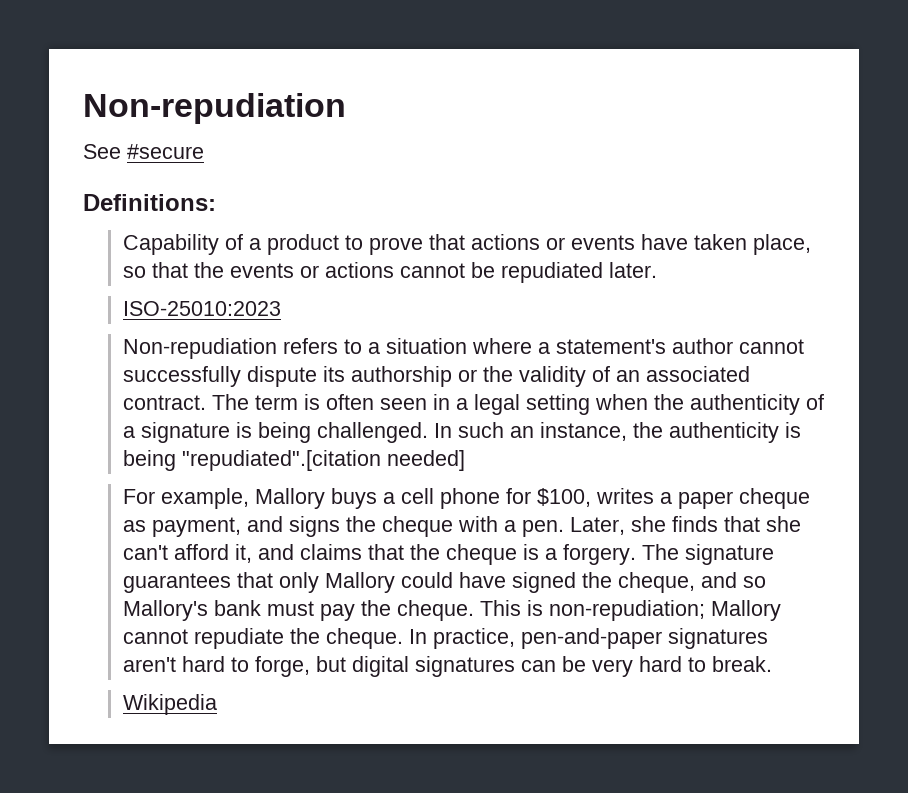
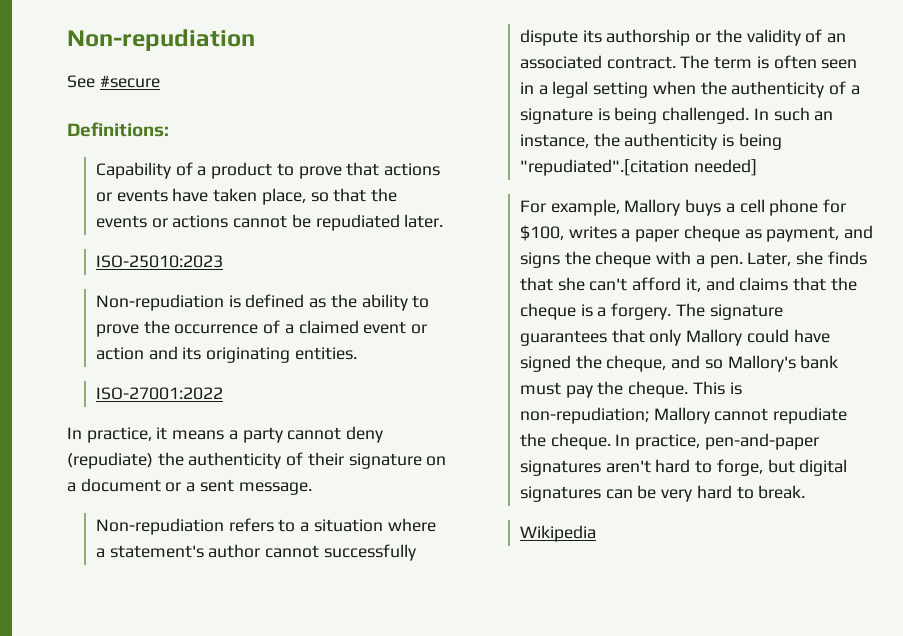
(281, 308) none -> [95,294,430,311] [95,320,427,337] [95,346,357,363] [95,387,223,400] [67,426,384,443] [67,452,447,469] [67,478,312,495] // Non-repudiation is defined as the ability to prove the occurrence of a claimed event or action and its originating entities. // ISO-27001:2022 // In practice, it means a party cannot deny (repudiate) the authenticity of their signature on a document or a sent message.

